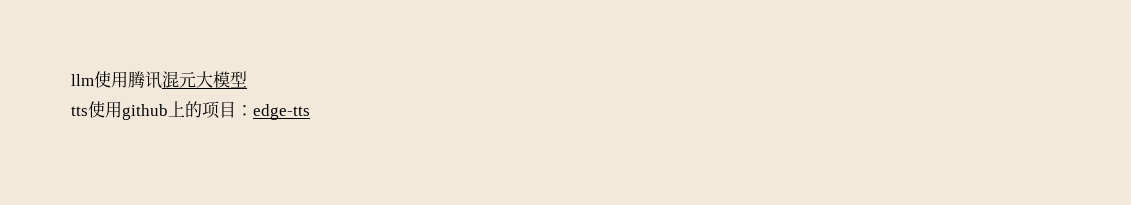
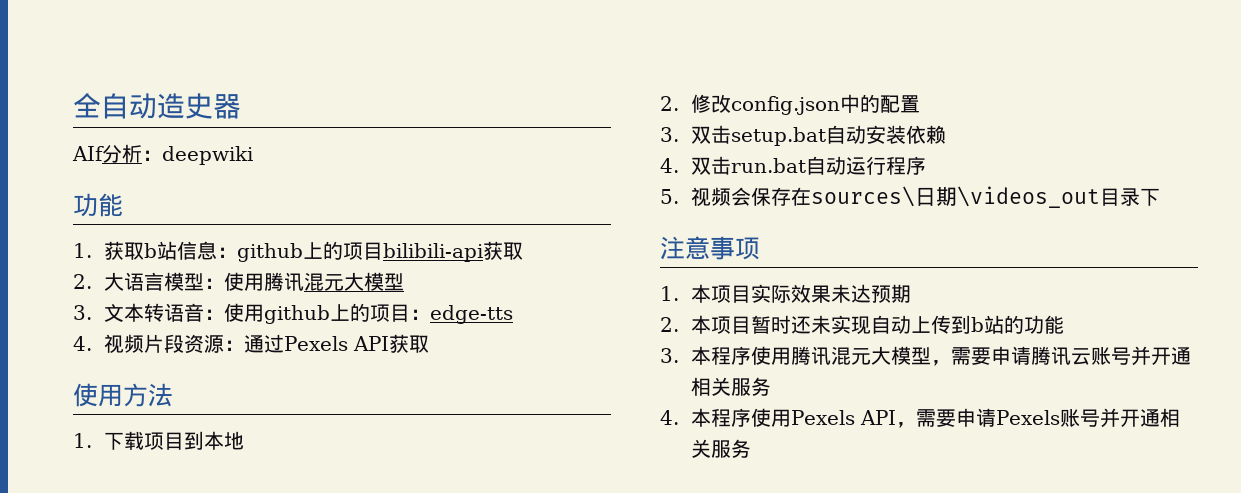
[71,74,94,86] llm -> [73,93,241,119] [72,144,253,165] [73,193,123,217] [73,241,524,262] [73,272,225,291] 全自动造史器 // AIf分析：deepwiki // 功能 // 1.获取b站信息：github上的项目bilibili-api获取 // 2.大语言模型：
[71,106,88,116] tts -> [73,303,225,322] 3.文本转语音：
(310, 112) none -> [73,334,430,354] [73,383,173,407] [73,431,245,450] [660,94,921,115] [660,125,947,146] [660,156,927,175] [660,186,1161,208] [660,236,760,260] [660,284,912,303] [660,315,1065,335] [660,346,1192,366] [691,377,772,396] [660,408,1181,428] [691,439,752,458] // 4.视频片段资源：通过Pexels API获取 // 使用方法 // 1.下载项目到本地 // 2.修改config.json中的配置 // 3.双击setup.bat自动安装依赖 // 4.双击run.bat自动运行程序 // 5.视频会保存在sources\日期\videos_out目录下 // 注意事项 // 1.本项目实际效果未达预期 // 2.本项目暂时还未实现自动上传到b站的功能 // 3.本程序使用腾讯混元大模型，需要申请腾讯云账号并开通相关服务 // 4.本程序使用Pexels API，需要申请Pexels账号并开通相关服务

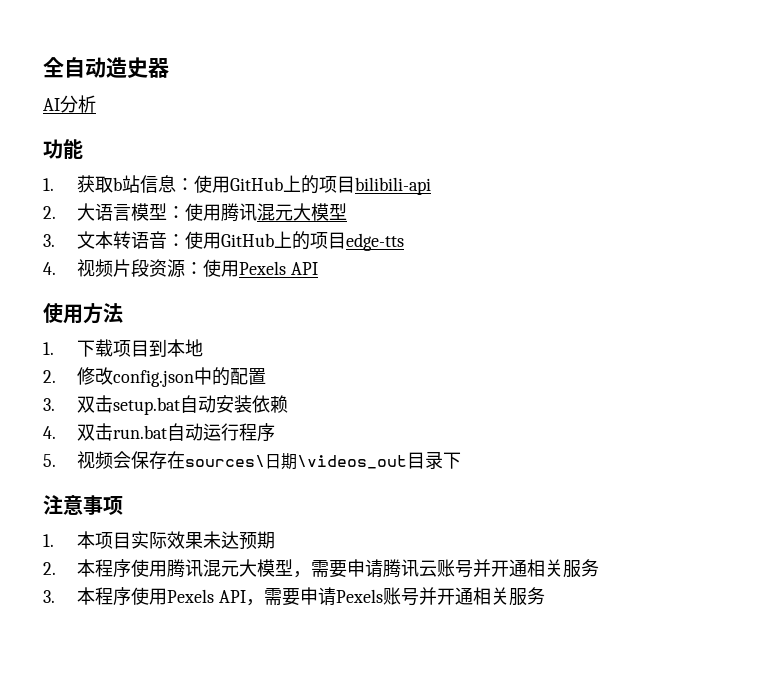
[72,146,104,161] AIf -> [43,98,60,111] AI
[142,146,253,165] ：deepwiki -> (96, 104) none
[237,243,304,262] github -> [193,175,283,193] 使用GitHub
[483,241,524,260] 获取 -> (431, 186) none
[264,303,431,324] github上的项目： -> [220,231,346,250] GitHub上的项目
[244,334,430,353] 通过Pexels API获取 -> [202,259,318,277] 使用Pexels API
[711,315,1065,335] [660,346,712,365] 项目暂时还未实现自动上传到b站的功能 // 3.本 -> (95, 568) none
[660,410,679,425] 4. -> [43,590,55,603] 3.

